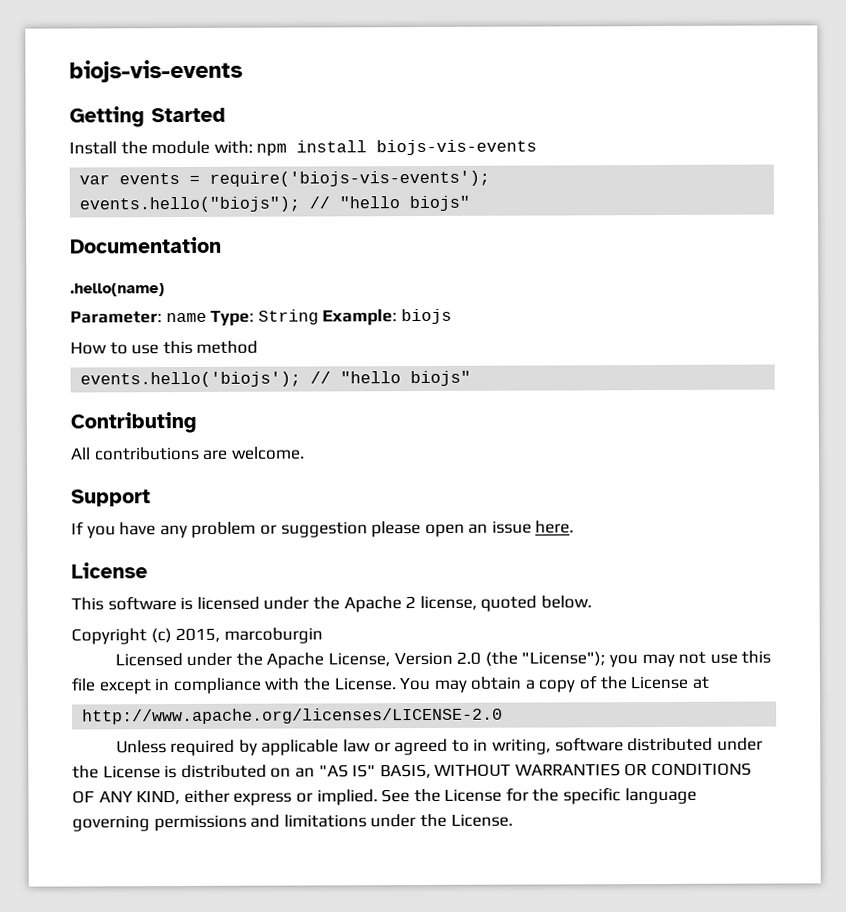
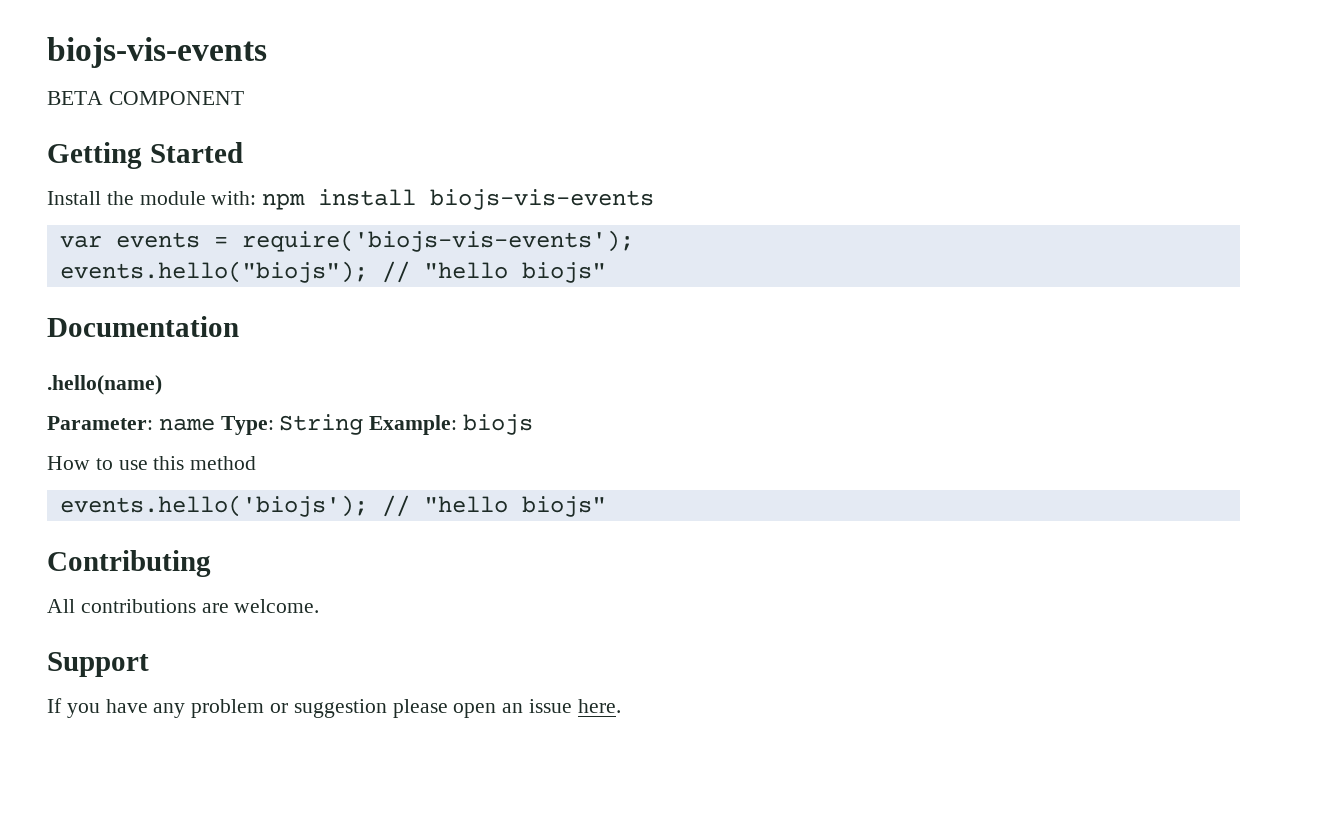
[69,59,243,83] biojs-vis-events -> [47,37,267,68] [47,91,244,105] biojs-vis-events // BETA COMPONENT
[71,562,148,579] [71,595,592,613] [71,627,323,645] [114,650,772,669] [71,675,709,695] [82,707,504,725] [115,737,763,757] [72,762,753,779] [72,787,697,806] [72,813,513,832] // License // This software is licensed under the Apache 2 license, quoted below. // Copyright (c) 2015, marcoburgin // Licensed under the Apache License, Version 2.0 (the "License"); you may not use this file except in compliance with the License. You may obtain a copy of the License at // http://www.apache.org/licenses/LICENSE-2.0 // Unless required by applicable law or agreed to in writing, software distributed under the License is distributed on an "AS IS" BASIS, WITHOUT WARRANTIES OR CONDITIONS OF ANY KIND, either express or implied. See the License for the specific language governing permissions and limitations under the License. -> (621, 706) none

